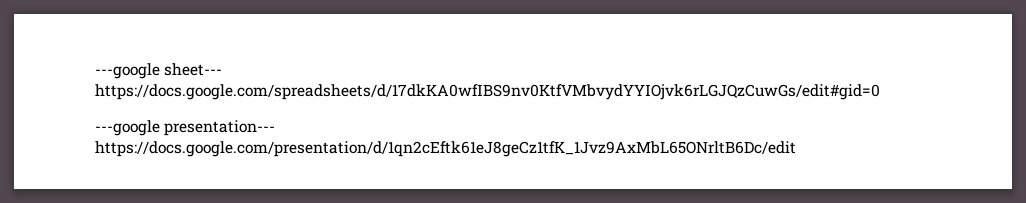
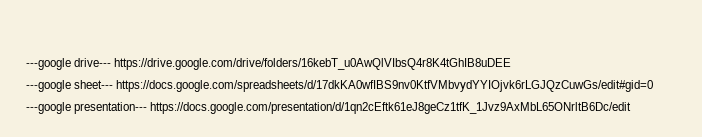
[95,63,160,79] ---google -> [26,58,512,70] [26,80,71,92] ---google drive--- https://drive.google.com/drive/folders/16kebT_u0AwQlVIbsQ4r8K4tGhIB8uDEE // ---google

